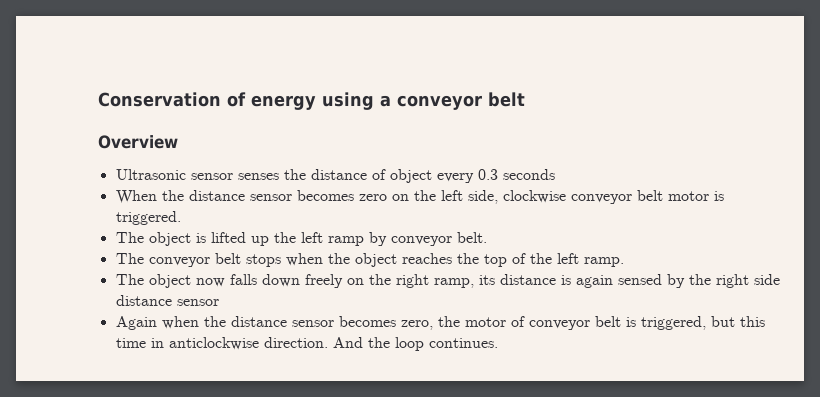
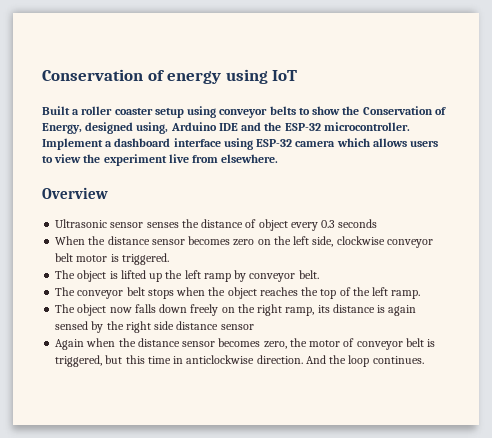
[380,92,525,110] a conveyor belt -> [272,70,298,81] [42,106,446,118] [42,122,410,134] [42,138,439,150] [42,154,279,166] IoT // Built a roller coaster setup using conveyor belts to show the Conservation of Energy, designed using, Arduino IDE and the ESP-32 microcontroller. Implement a dashboard interface using ESP-32 camera which allows users to view the experiment live from elsewhere.

